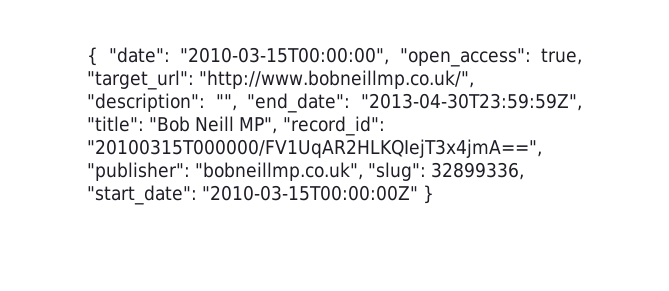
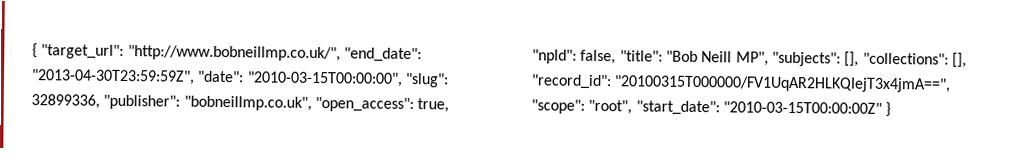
[108,47,582,67] [87,70,475,90] [87,93,582,113] [87,116,385,136] [87,139,542,158] [87,162,525,181] "date": "2010-03-15T00:00:00", "open_access": true, "target_url": "http://www.bobneillmp.co.uk/", "description": "", "end_date": "2013-04-30T23:59:59Z", "title": "Bob Neill MP", "record_id": "20100315T000000/FV1UqAR2HLKQIejT3x4jmA==", "publisher": "bobneillmp.co.uk", "slug": 32899336, -> [41,44,422,63] [31,69,449,88] [31,94,450,113] [532,49,967,68] [531,74,952,93] [531,99,633,115] "target_url": "http://www.bobneillmp.co.uk/", "end_date": "2013-04-30T23:59:59Z", "date": "2010-03-15T00:00:00", "slug": 32899336, "publisher": "bobneillmp.co.uk", "open_access": true, "npld": false, "title": "Bob Neill MP", "subjects": [], "collections": [], "record_id": "20100315T000000/FV1UqAR2HLKQIejT3x4jmA==", "scope": "root",

